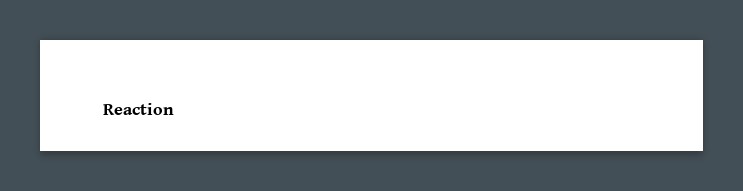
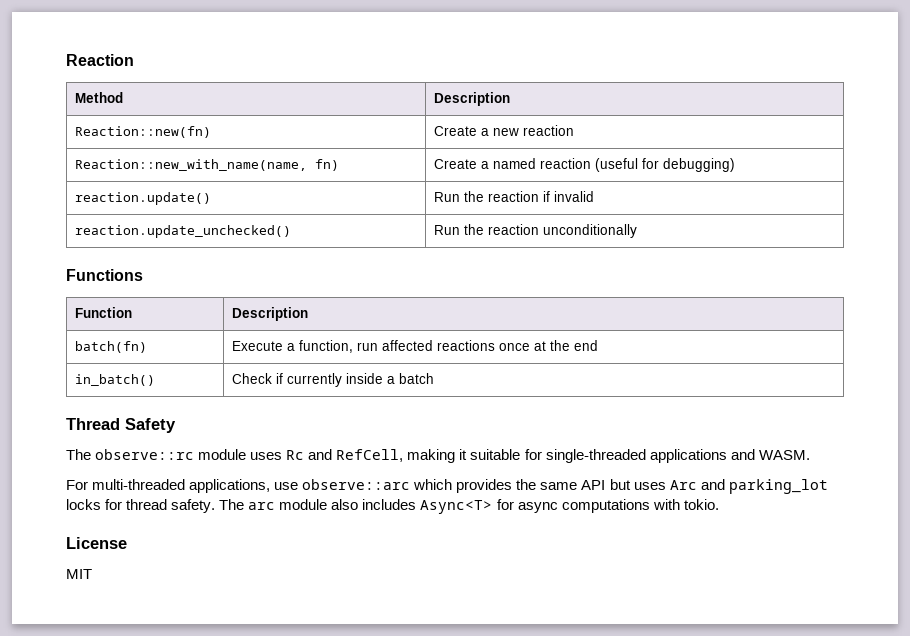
(174, 109) none -> [75,92,124,103] [434,92,511,106] [75,126,212,138] [434,125,575,136] [75,159,340,171] [434,158,736,172] [75,192,212,205] [434,191,595,202] [75,225,292,238] [434,224,638,238] [66,269,143,281] [75,307,133,318] [232,307,309,321] [75,341,148,353] [232,340,599,353] [75,374,156,386] [232,373,435,387] [66,418,176,433] [66,449,810,463] [66,479,828,494] [66,499,719,514] [66,537,127,549] [66,569,92,579] // Method | Description // Reaction::new(fn) | Create a new reaction // Reaction::new_with_name(name, fn) | Create a named reaction (useful for debugging) // reaction.update() | Run the reaction if invalid // reaction.update_unchecked() | Run the reaction unconditionally // Functions // Function | Description // batch(fn) | Execute a function, run affected reactions once at the end // in_batch() | Check if currently inside a batch // Thread Safety // The observe::rc module uses Rc and RefCell, making it suitable for single-threaded applications and WASM. // For multi-threaded applications, use observe::arc which provides the same API but uses Arc and parking_lot locks for thread safety. The arc module also includes Async<T> for async computations with tokio. // License // MIT

